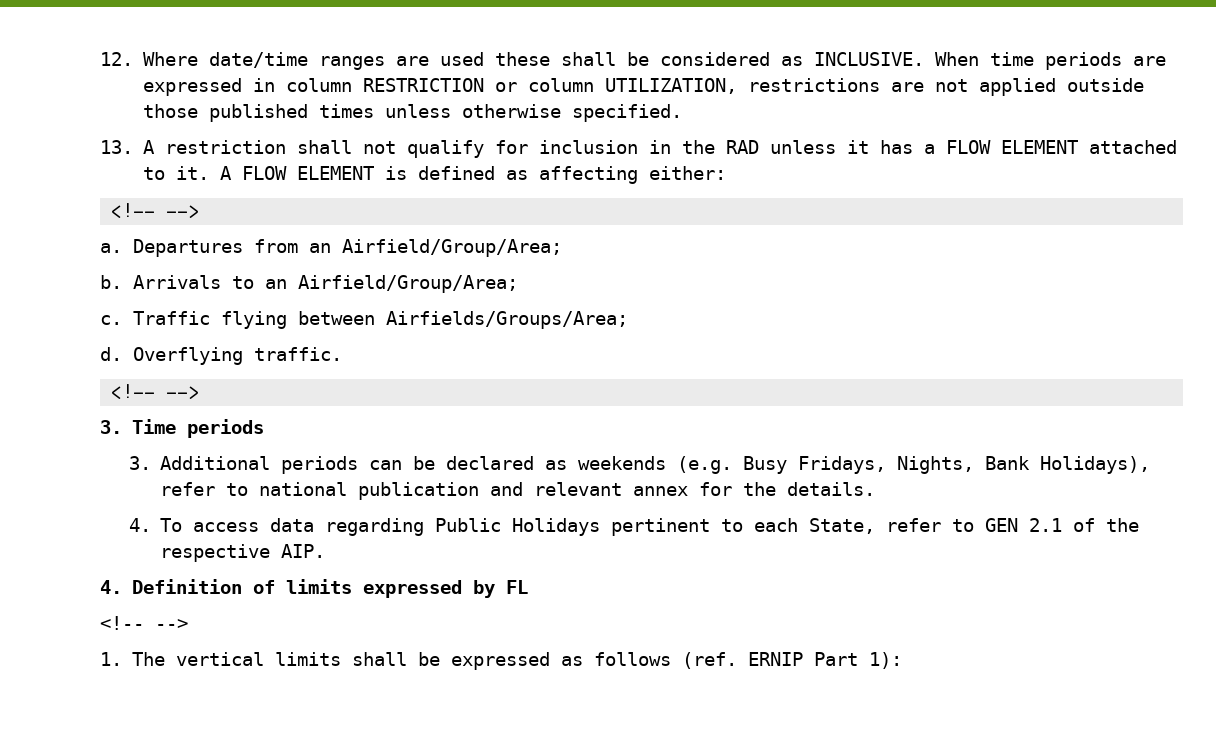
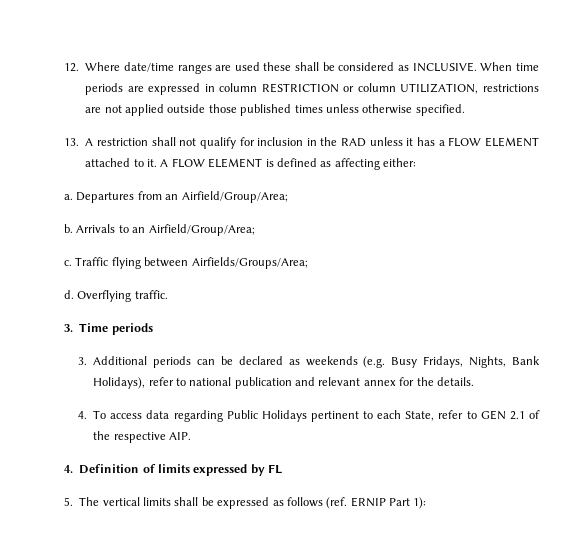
[111,203,200,218] // <!-- --> -> (416, 162) none
[111,384,200,399] // <!-- --> -> (168, 294) none
[100,616,188,630] [100,652,122,666] <!-- --> // 1. -> [64,497,73,506] 5.

